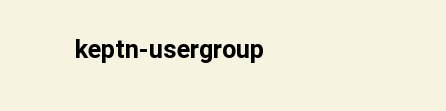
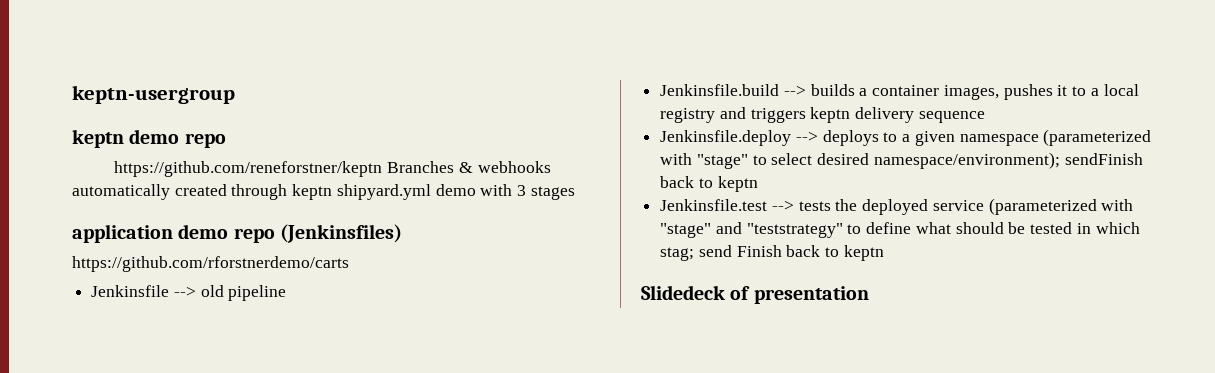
(264, 51) none -> [72,129,226,148] [114,161,551,177] [72,184,575,200] [72,224,402,243] [72,256,349,272] [91,285,287,301] [660,84,1139,100] [660,107,985,123] [660,129,1152,146] [660,152,1143,169] [660,176,758,192] [660,198,1134,215] [660,222,1140,238] [660,245,884,261] [641,285,869,304] // keptn demo repo // https://github.com/reneforstner/keptn Branches & webhooks automatically created through keptn shipyard.yml demo with 3 stages // application demo repo (Jenkinsfiles) // https://github.com/rforstnerdemo/carts // Jenkinsfile --> old pipeline // Jenkinsfile.build --> builds a container images, pushes it to a local registry and triggers keptn delivery sequence // Jenkinsfile.deploy --> deploys to a given namespace (parameterized with "stage" to select desired namespace/environment); sendFinish back to keptn // Jenkinsfile.test --> tests the deployed service (parameterized with "stage" and "teststrategy" to define what should be tested in which stag; send Finish back to keptn // Slidedeck of presentation

